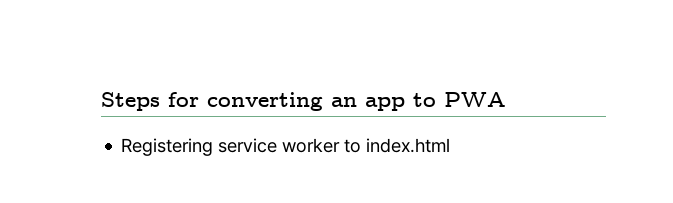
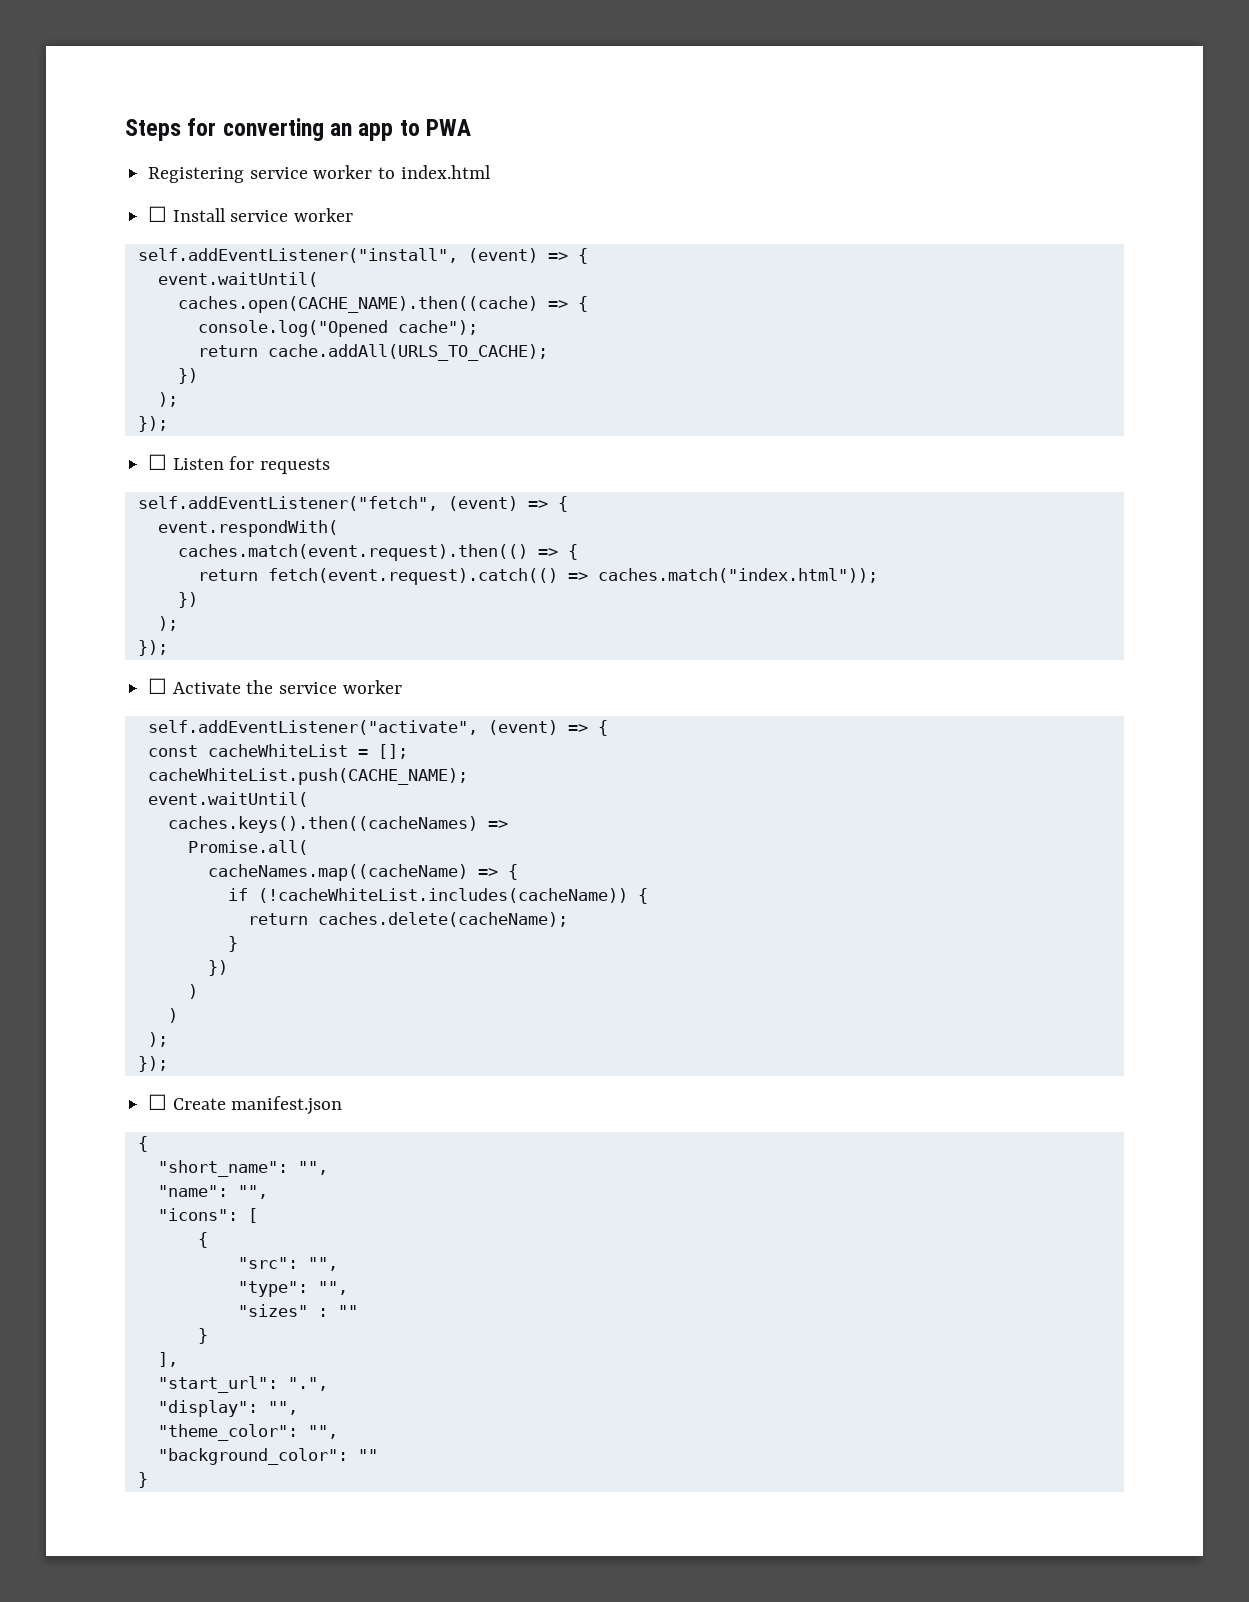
(451, 145) none -> [148,206,354,222] [137,248,588,264] [157,272,318,287] [177,296,588,313] [197,320,478,337] [197,344,548,361] [177,368,198,384] [157,392,178,407] [137,416,168,432] [148,454,331,474] [137,496,568,512] [157,520,338,537] [177,544,578,561] [197,568,878,585] [177,592,198,608] [157,616,178,631] [137,640,168,656] [148,678,402,694] [147,720,608,736] [147,744,408,759] [147,768,468,785] [147,792,308,807] [167,816,508,833] [187,840,308,855] [207,864,518,881] [227,888,648,904] [247,912,568,927] [227,936,238,952] [207,960,228,976] [187,984,198,999] [167,1008,178,1023] [147,1032,168,1047] [137,1056,168,1072] [148,1094,343,1115] [137,1136,148,1152] [157,1160,328,1177] [157,1185,268,1199] [157,1208,258,1223] [197,1232,208,1248] [237,1257,338,1271] [237,1281,348,1297] [237,1304,358,1317] [197,1328,208,1344] [157,1352,178,1367] [157,1376,328,1393] [157,1400,298,1417] [157,1424,338,1441] [157,1448,378,1465] [137,1472,148,1488] // ☐ Install service worker // self.addEventListener("install", (event) => { // event.waitUntil( // caches.open(CACHE_NAME).then((cache) => { // console.log("Opened cache"); // return cache.addAll(URLS_TO_CACHE); // }) // ); // }); // ☐ Listen for requests // self.addEventListener("fetch", (event) => { // event.respondWith( // caches.match(event.request).then(() => { // return fetch(event.request).catch(() => caches.match("index.html")); // }) // ); // }); // ☐ Activate the service worker // self.addEventListener("activate", (event) => { // const cacheWhiteList = []; // cacheWhiteList.push(CACHE_NAME); // event.waitUntil( // caches.keys().then((cacheNames) => // Promise.all( // cacheNames.map((cacheName) => { // if (!cacheWhiteList.includes(cacheName)) { // return caches.delete(cacheName); // } // }) // ) // ) // ); // }); // ☐ Create manifest.json // { // "short_name": "", // "name": "", // "icons": [ // { // "src": "", // "type": "", // "sizes" : "" // } // ], // "start_url": ".", // "display": "", // "theme_color": "", // "background_color": "" // }

